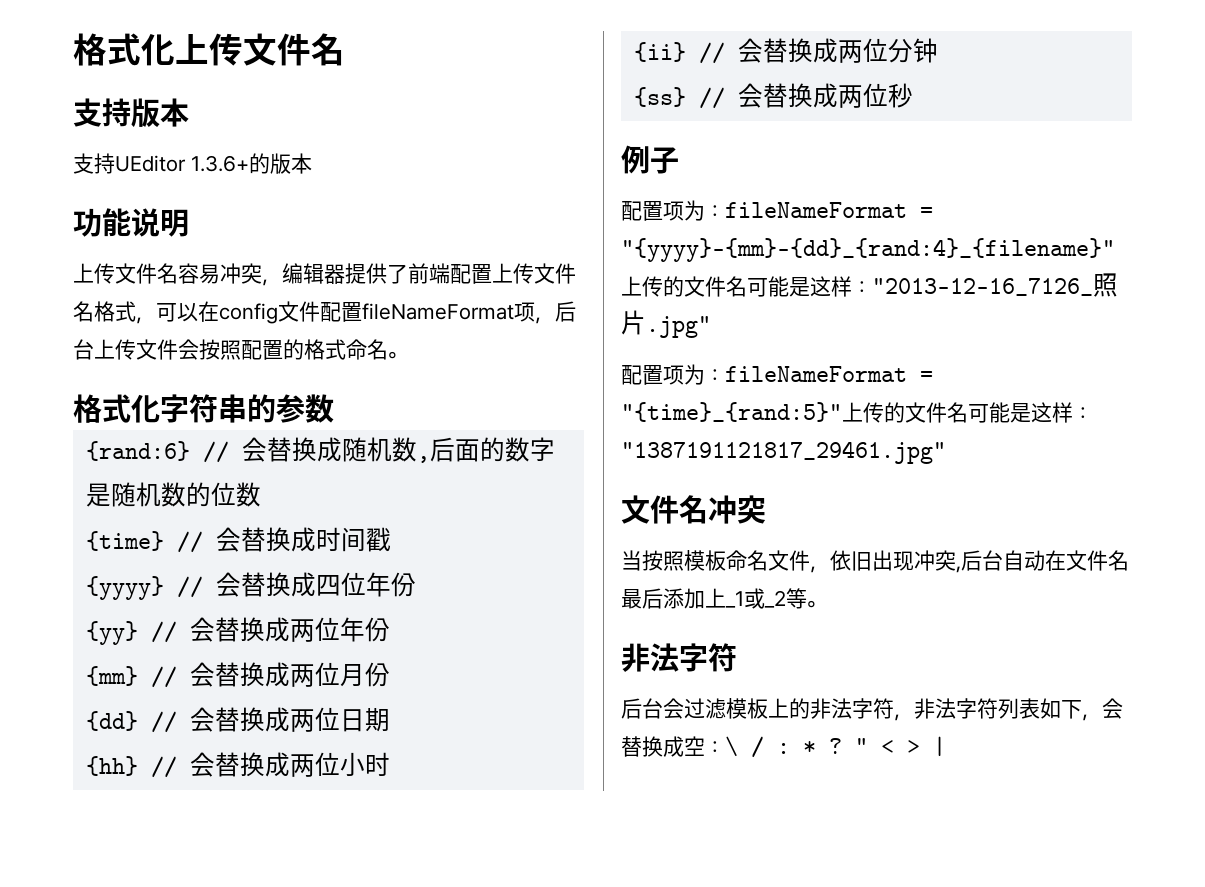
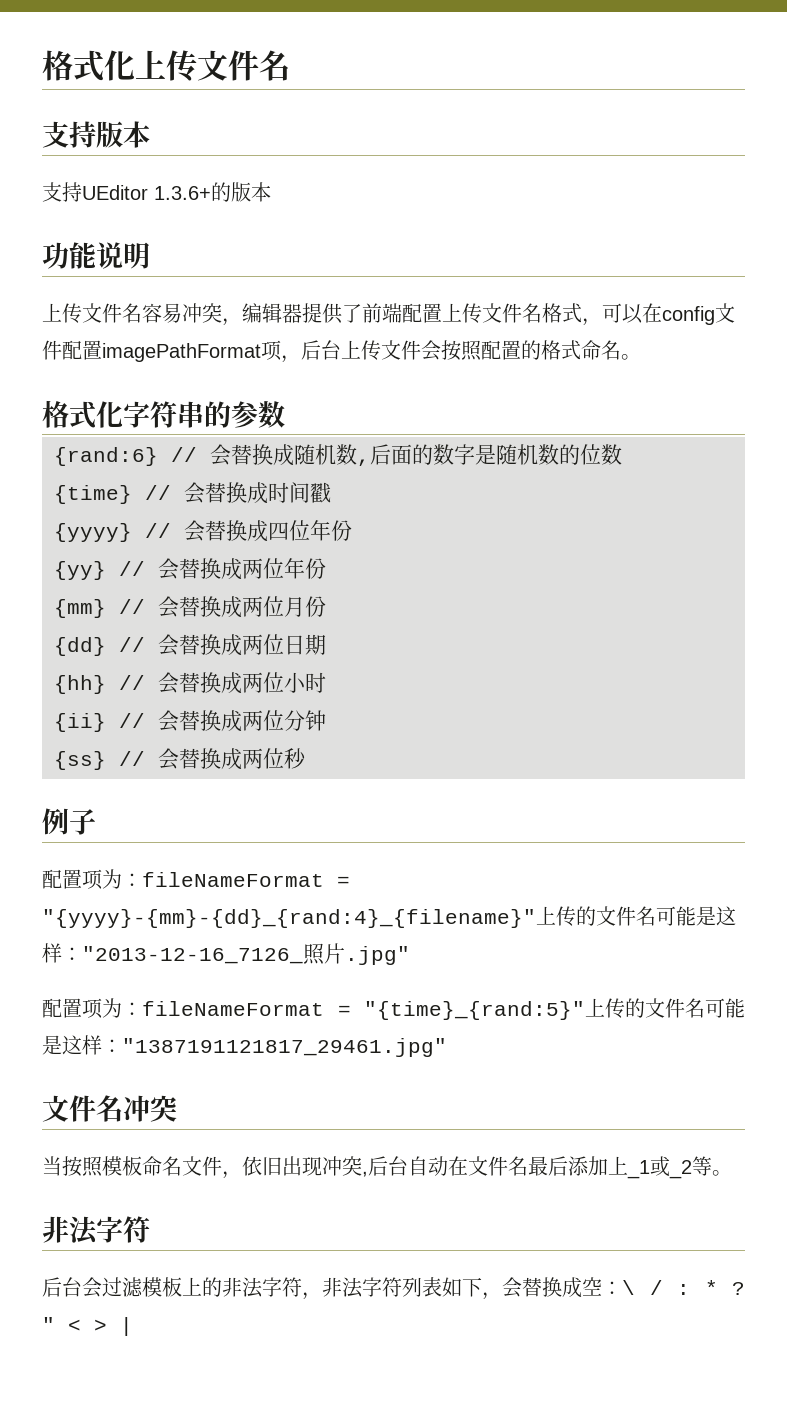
[362,303,514,320] fileNameFormat -> [102,343,261,362] imagePathFormat

